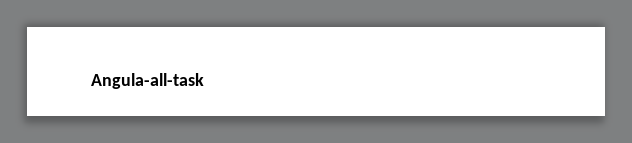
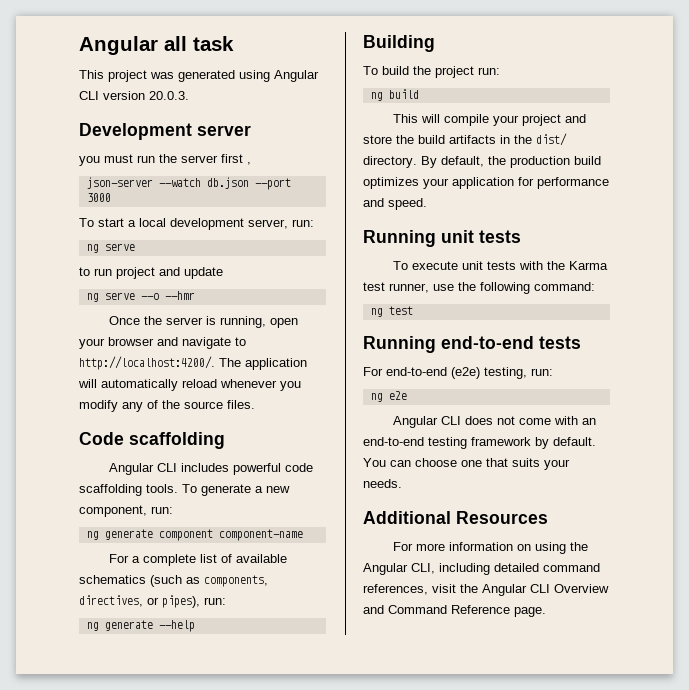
[91,73,204,89] Angula-all-task -> [79,36,234,55] [79,70,319,82] [79,91,189,100] [79,123,251,140] [79,154,251,166] [86,177,291,190] [86,193,111,202] [79,218,314,230] [86,243,135,253] [79,267,223,279] [86,291,195,302] [108,316,298,328] [79,337,246,349] [79,356,307,370] [78,379,301,391] [79,400,255,412] [79,432,225,449] [108,463,313,475] [79,484,290,496] [79,505,173,517] [86,529,303,541] [108,554,287,566] [79,575,268,587] [79,595,226,608] [86,620,195,632] [363,35,435,52] [363,66,500,78] [370,89,419,101] [392,114,586,126] [363,133,567,146] [363,156,601,168] [363,177,609,189] [363,198,427,210] [363,230,521,247] [392,261,608,270] [363,282,595,294] [370,306,413,317] [363,336,581,353] [363,367,553,379] [370,391,407,402] [392,416,596,428] [363,437,596,449] [363,458,570,470] [363,479,402,488] [363,511,548,524] [392,542,588,554] [363,563,600,575] [363,584,609,596] [363,605,546,617] Angular all task // This project was generated using Angular CLI version 20.0.3. // Development server // you must run the server first , // json-server --watch db.json --port 3000 // To start a local development server, run: // ng serve // to run project and update // ng serve --o --hmr // Once the server is running, open your browser and navigate to http://localhost:4200/. The application will automatically reload whenever you modify any of the source files. // Code scaffolding // Angular CLI includes powerful code scaffolding tools. To generate a new component, run: // ng generate component component-name // For a complete list of available schematics (such as components, directives, or pipes), run: // ng generate --help // Building // To build the project run: // ng build // This will compile your project and store the build artifacts in the dist/ directory. By default, the production build optimizes your application for performance and speed. // Running unit tests // To execute unit tests with the Karma test runner, use the following command: // ng test // Running end-to-end tests // For end-to-end (e2e) testing, run: // ng e2e // Angular CLI does not come with an end-to-end testing framework by default. You can choose one that suits your needs. // Additional Resources // For more information on using the Angular CLI, including detailed command references, visit the Angular CLI Overview and Command Reference page.

